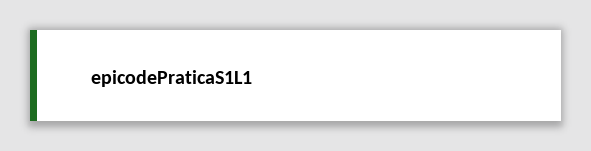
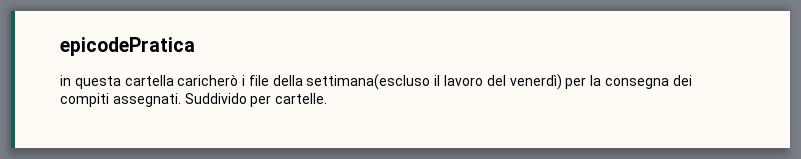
[91,70,252,87] epicodePraticaS1L1 -> [60,37,195,56] [60,74,692,90] [60,93,328,107] epicodePratica // in questa cartella caricherò i file della settimana(escluso il lavoro del venerdì) per la consegna dei compiti assegnati. Suddivido per cartelle.

